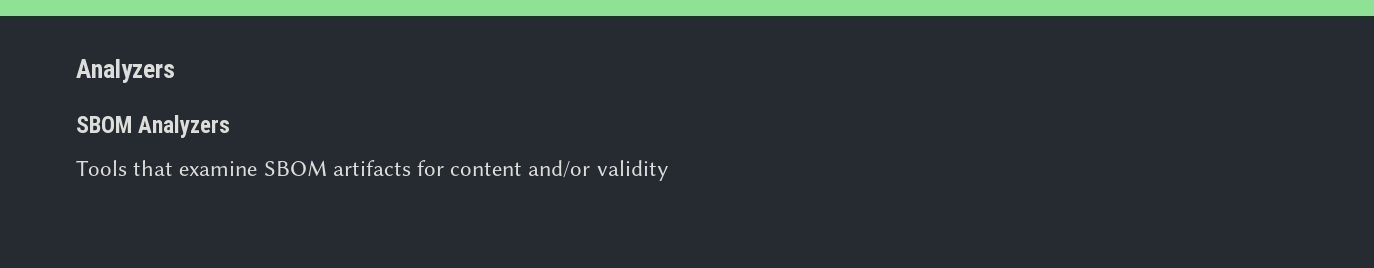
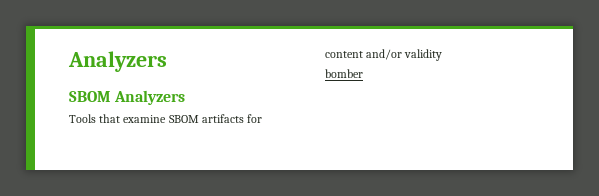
(669, 170) none -> [325,69,363,78] // bomber

